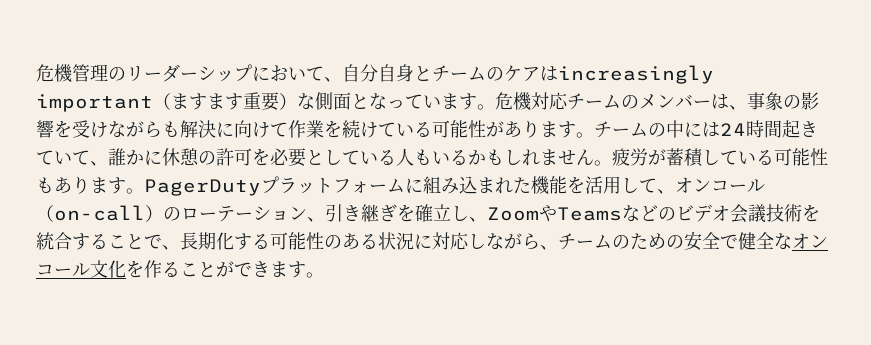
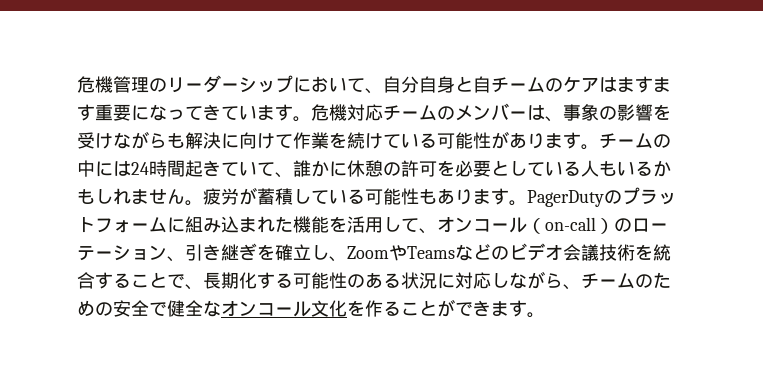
(432, 73) none -> [473,76,491,93] 自
[558,65,714,84] [36,93,171,112] increasingly important（ -> (617, 84) none
[279,92,405,110] ）な側面となっ -> [131,104,221,121] になってき
(261, 187) none -> [604,190,622,204] の

